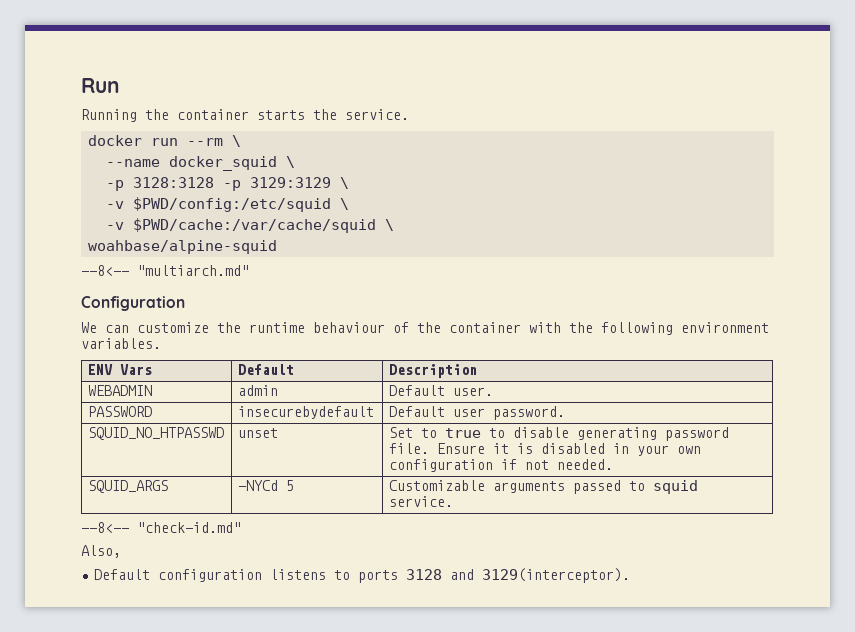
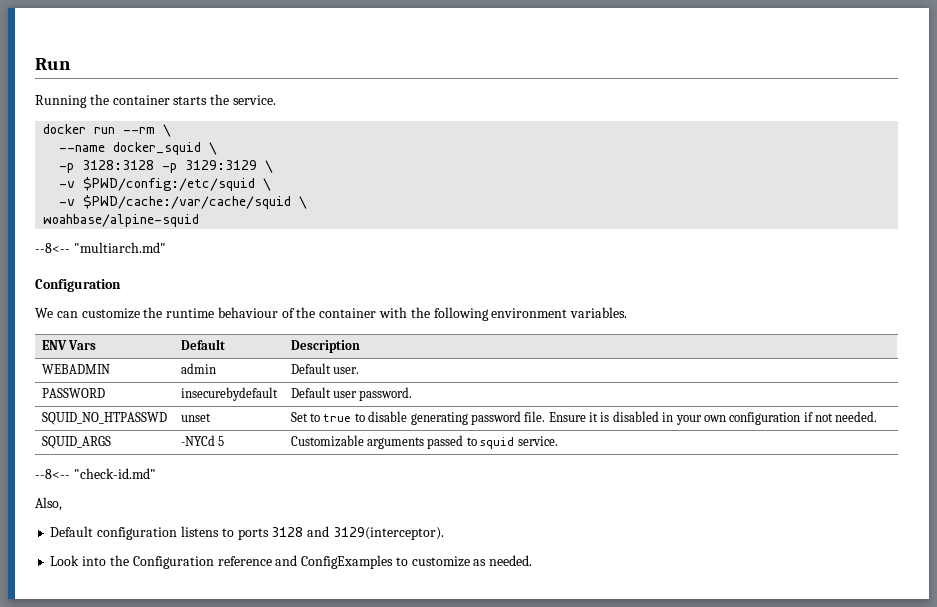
(631, 575) none -> [50,555,533,569] // Look into the Configuration reference and ConfigExamples to customize as needed.

